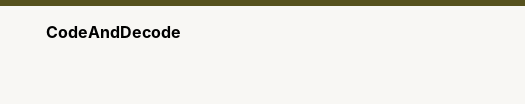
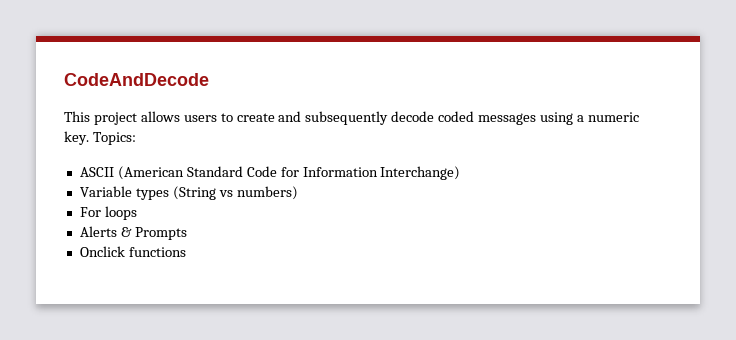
(181, 32) none -> [64,111,639,125] [64,131,136,145] [79,166,461,180] [79,186,298,200] [79,206,137,220] [79,226,187,240] [79,246,186,257] // This project allows users to create and subsequently decode coded messages using a numeric key. Topics: // ASCII (American Standard Code for Information Interchange) // Variable types (String vs numbers) // For loops // Alerts & Prompts // Onclick functions

